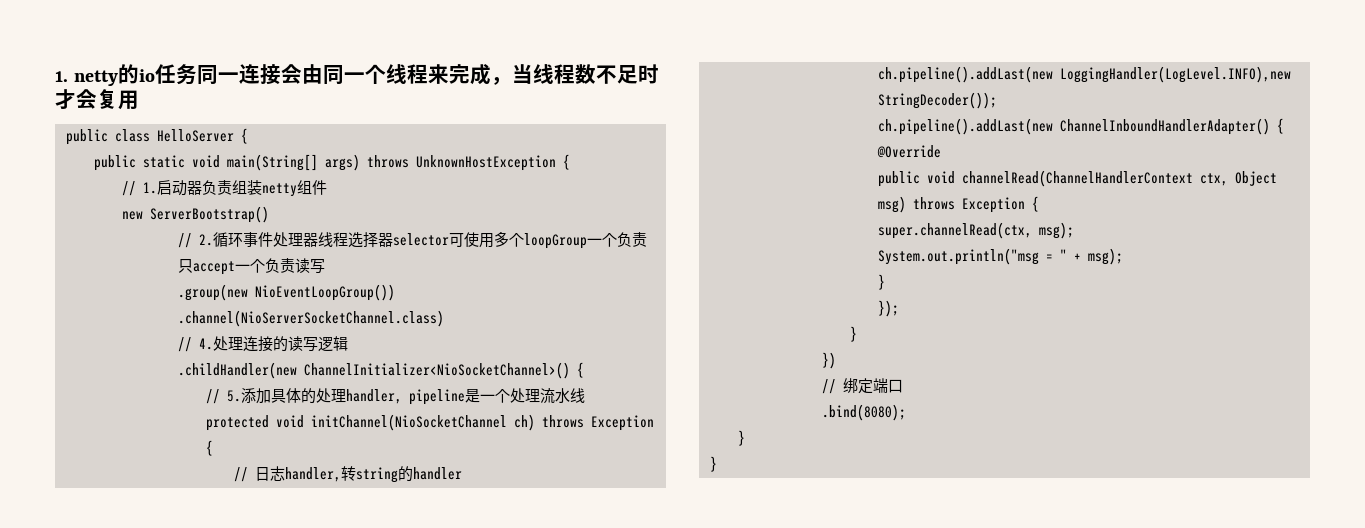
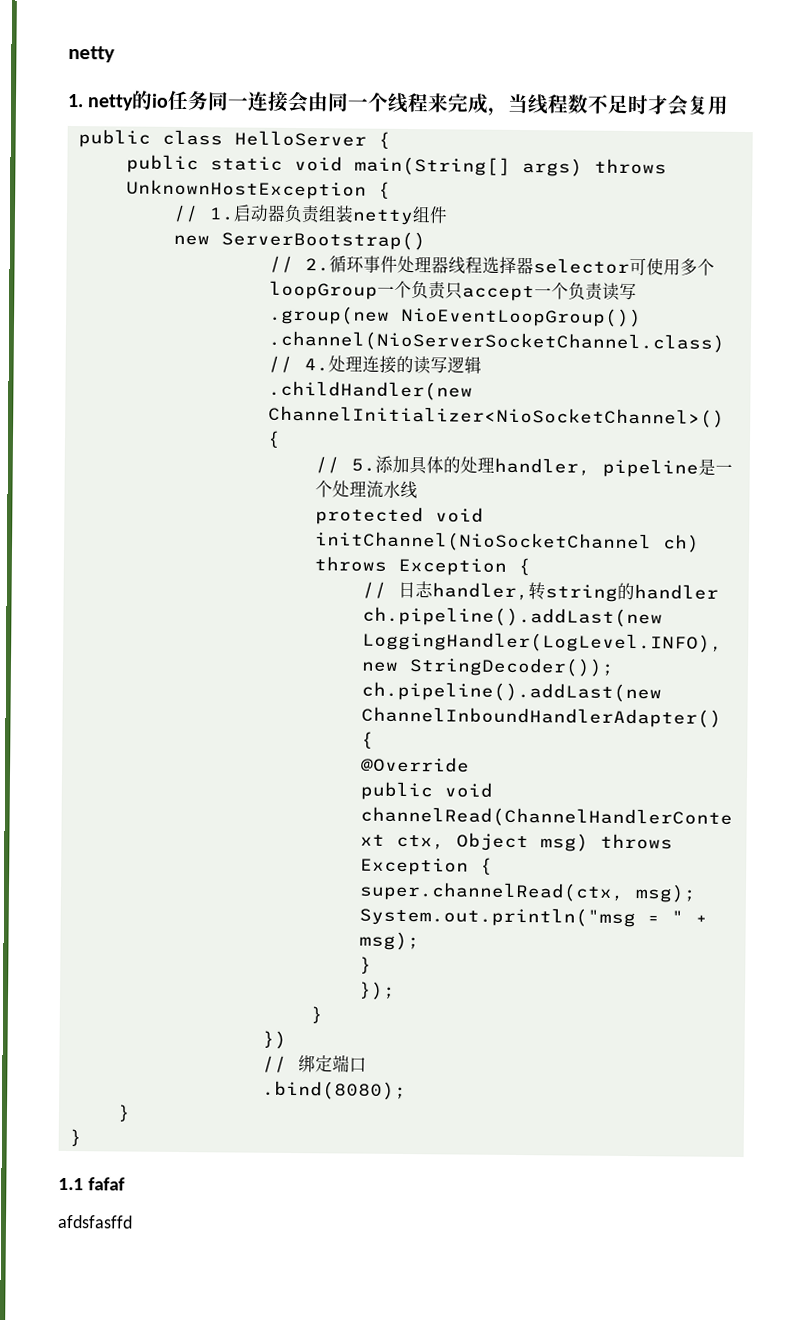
(55, 76) none -> [68,45,115,63] netty //
(718, 464) none -> [58,1177,125,1191] [57,1214,133,1229] // 1.1 fafaf // afdsfasffd

